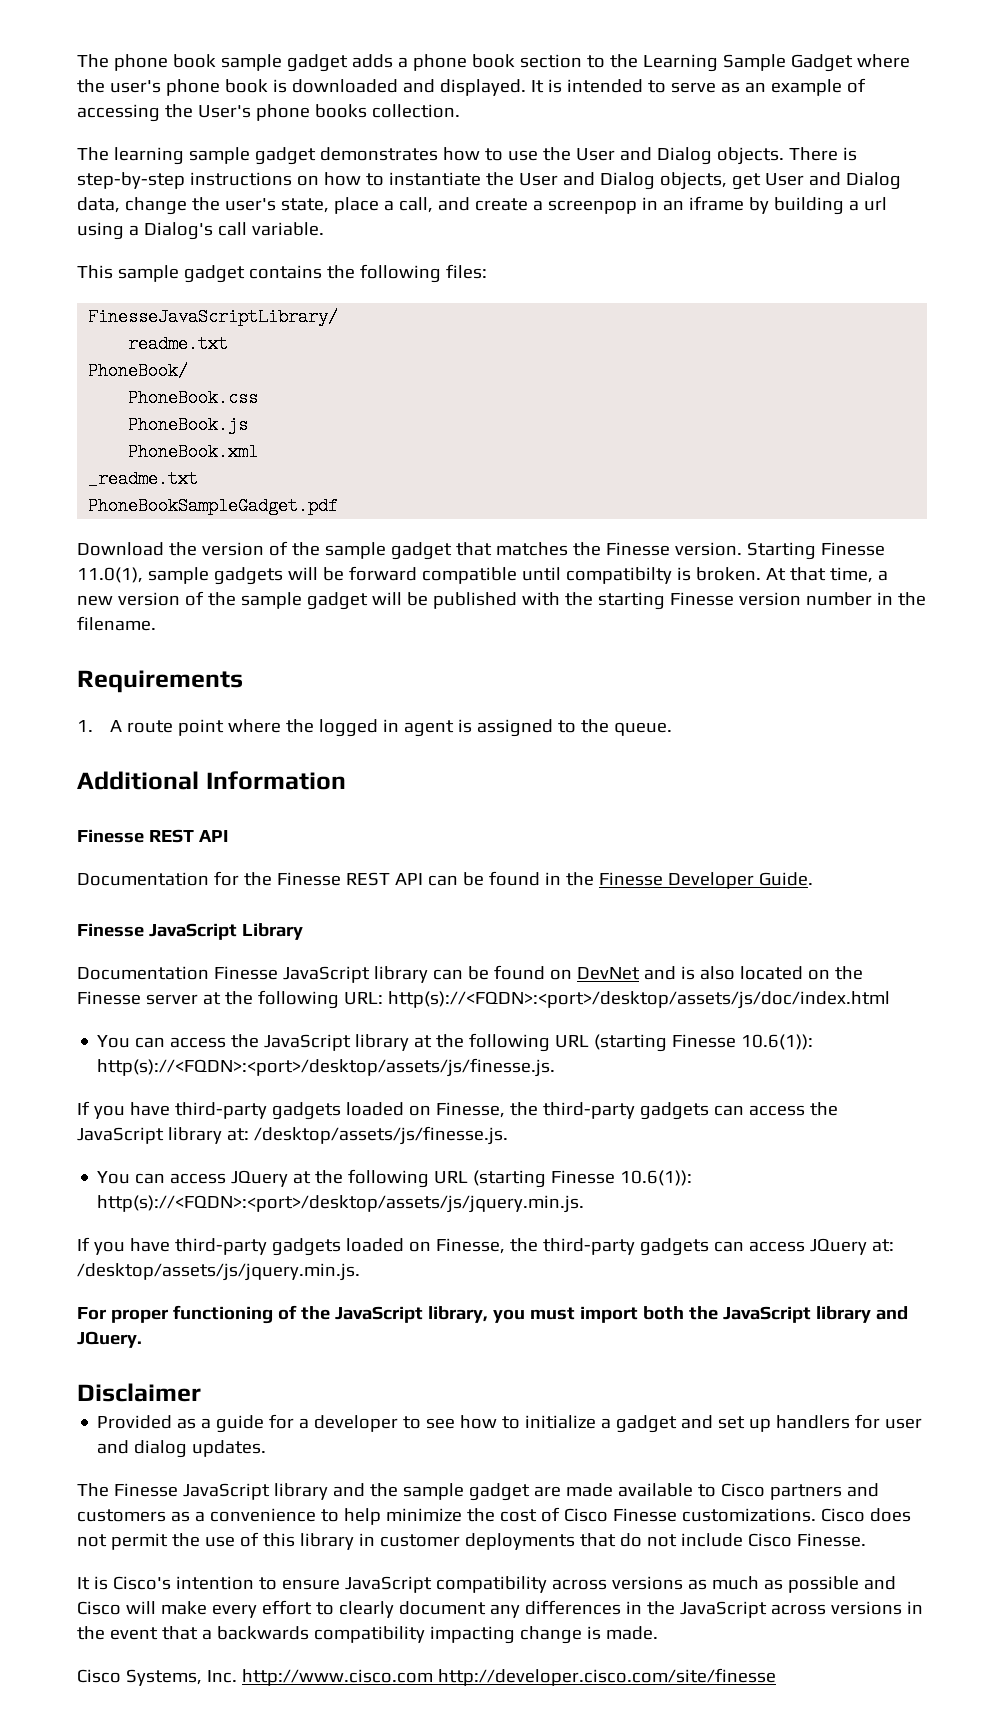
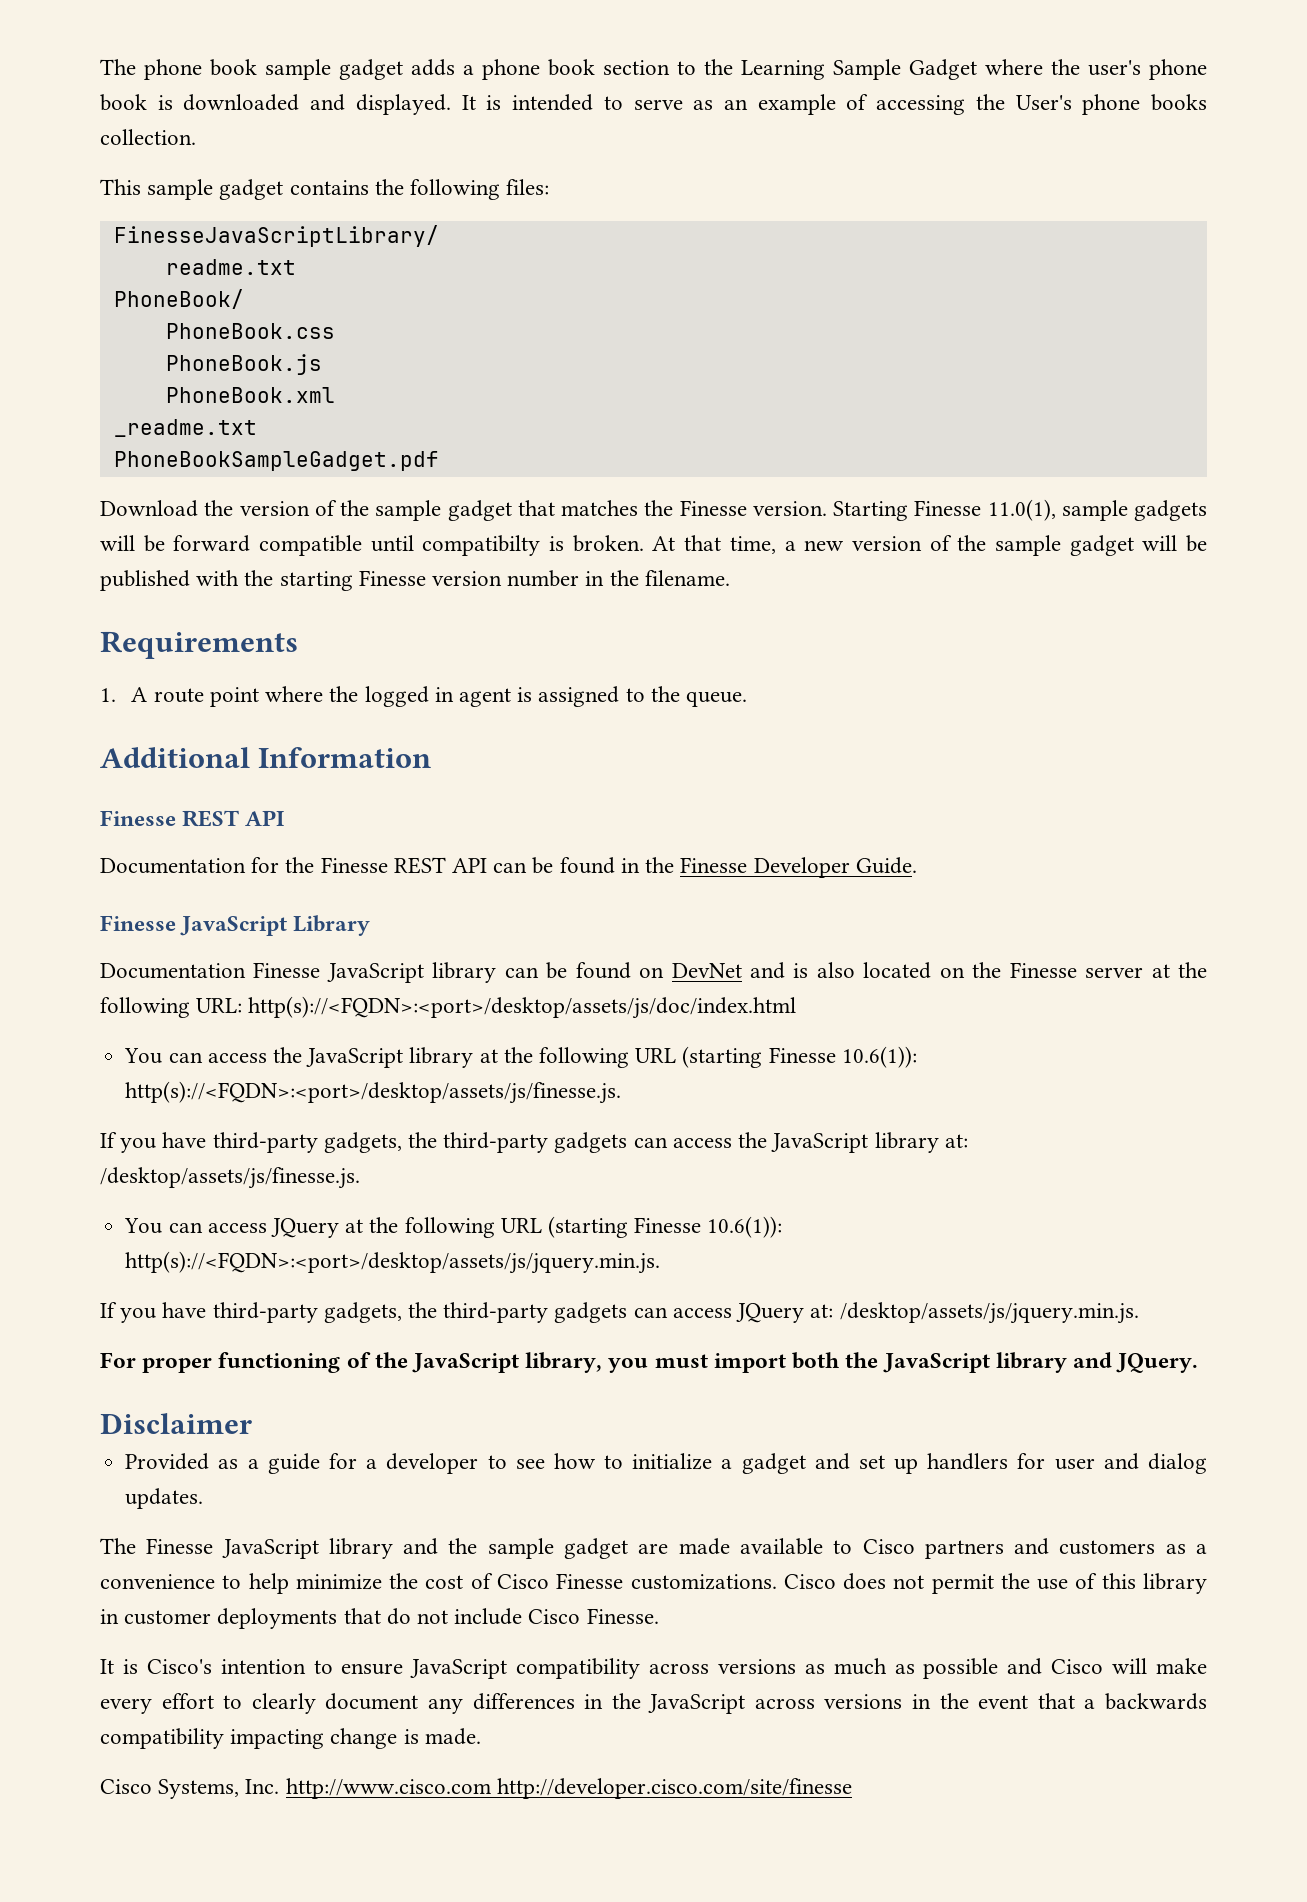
[77,147,857,165] [77,172,901,190] [77,196,887,215] [77,222,324,240] // The learning sample gadget demonstrates how to use the User and Dialog objects. There is step-by-step instructions on how to instantiate the User and Dialog objects, get User and Dialog data, change the user's state, place a call, and create a screenpop in an iframe by building a url using a Dialog's call variable. -> (196, 137) none
[271,1102,505,1120] gadgets loaded on Finesse, -> [323,1132,402,1153] gadgets,
[271,1238,505,1256] gadgets loaded on Finesse, -> [323,1302,402,1323] gadgets,

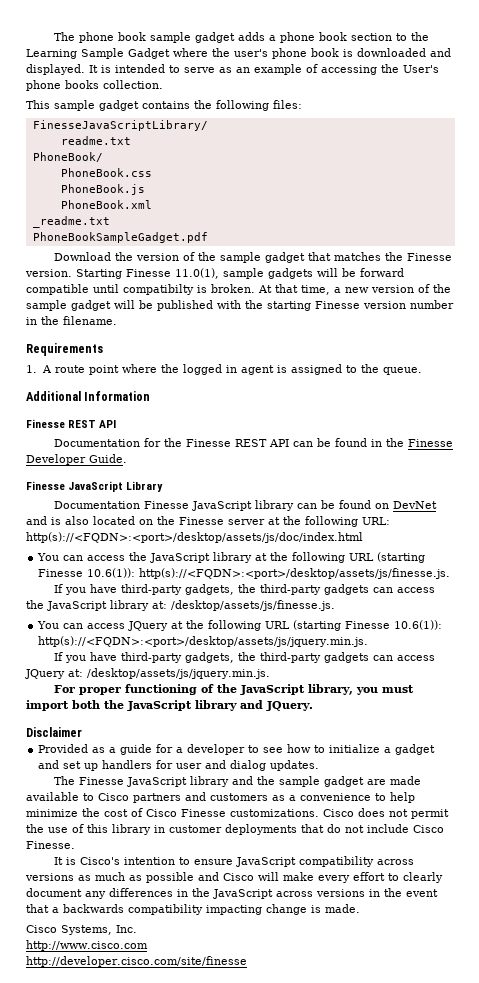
(280, 1786) none -> (137, 929) //
(491, 1788) none -> (148, 945) //

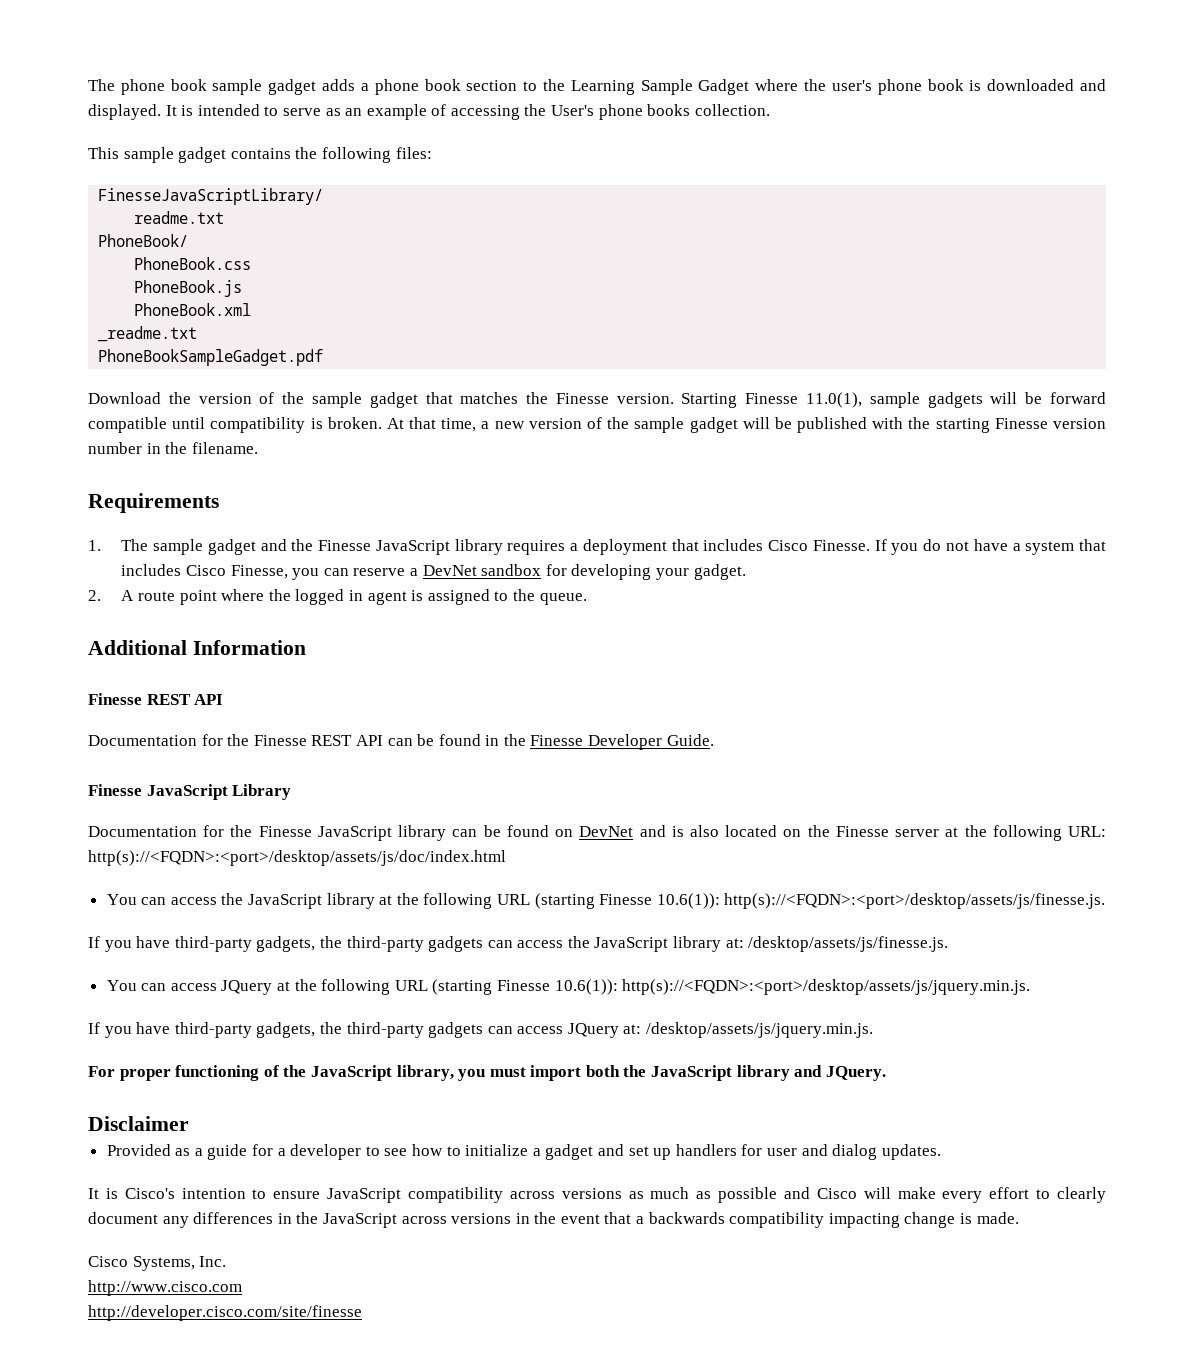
[123,284,194,295] compatibilty -> [210,417,306,433] compatibility
(37, 369) none -> [121,539,1106,555] [121,564,746,580] [88,590,101,601] The sample gadget and the Finesse JavaScript library requires a deployment that includes Cisco Finesse. If you do not have a system that includes Cisco Finesse, you can reserve a DevNet sandbox for developing your gadget. // 2.
(140, 505) none -> [203,825,253,837] for the
[53,776,421,787] [26,792,415,803] [26,808,449,819] [26,824,444,835] [26,841,75,849] // The Finesse JavaScript library and the sample gadget are made available to Cisco partners and customers as a convenience to help minimize the cost of Cisco Finesse customizations. Cisco does not permit the use of this library in customer deployments that do not include Cisco Finesse. -> (941, 1152) none

